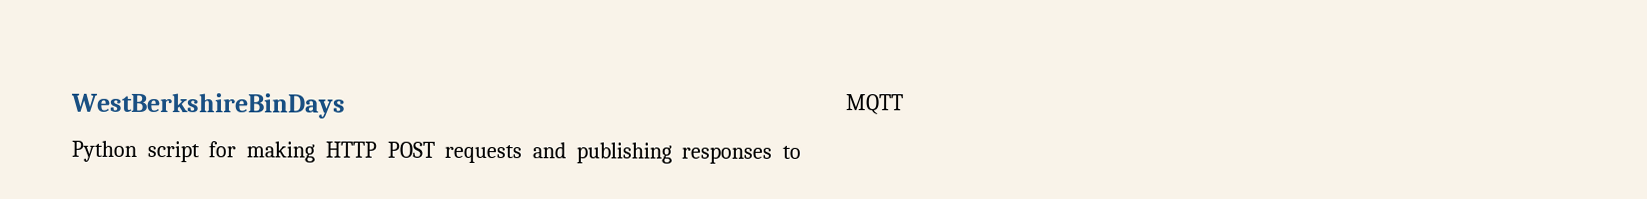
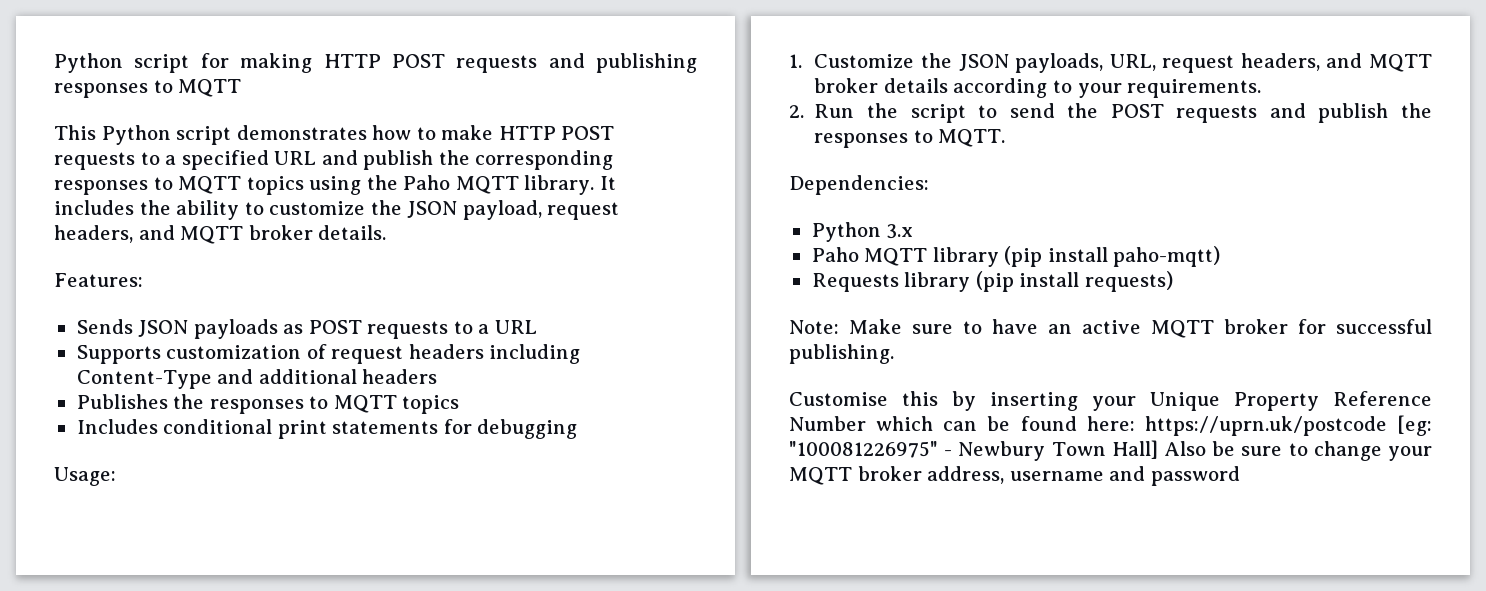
[70,92,346,119] WestBerkshireBinDays // -> (54, 63) none
(904, 104) none -> [54,125,615,145] [54,150,614,170] [54,175,616,195] [54,200,620,220] [54,225,387,244] [54,273,143,287] [76,319,537,339] [76,344,581,364] [76,369,438,389] [76,394,460,414] [76,419,578,439] [54,467,116,486] [789,53,1432,73] [814,78,1262,98] [789,103,1432,123] [814,129,1006,148] [789,175,929,195] [811,222,914,242] [811,246,1221,267] [811,271,1173,292] [789,319,1432,338] [789,344,894,364] [789,391,1432,411] [789,415,1432,436] [789,440,1433,461] [789,466,1240,486] // This Python script demonstrates how to make HTTP POST requests to a specified URL and publish the corresponding responses to MQTT topics using the Paho MQTT library. It includes the ability to customize the JSON payload, request headers, and MQTT broker details. // Features: // Sends JSON payloads as POST requests to a URL // Supports customization of request headers including Content-Type and additional headers // Publishes the responses to MQTT topics // Includes conditional print statements for debugging // Usage: // 1. Customize the JSON payloads, URL, request headers, and MQTT broker details according to your requirements. // 2. Run the script to send the POST requests and publish the responses to MQTT. // Dependencies: // Python 3.x // Paho MQTT library (pip install paho-mqtt) // Requests library (pip install requests) // Note: Make sure to have an active MQTT broker for successful publishing. // Customise this by inserting your Unique Property Reference Number which can be found here: https://uprn.uk/postcode [eg: "100081226975" - Newbury Town Hall] Also be sure to change your MQTT broker address, username and password

